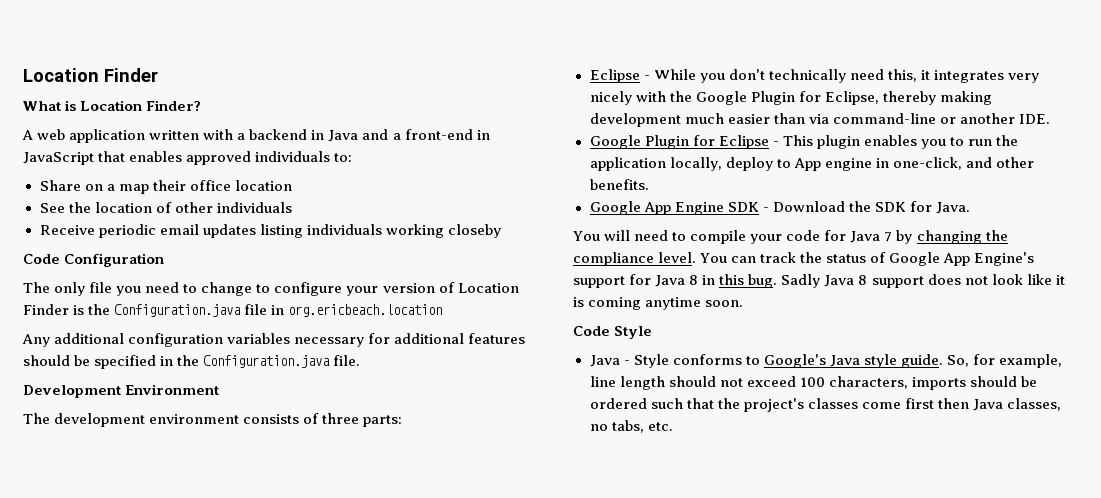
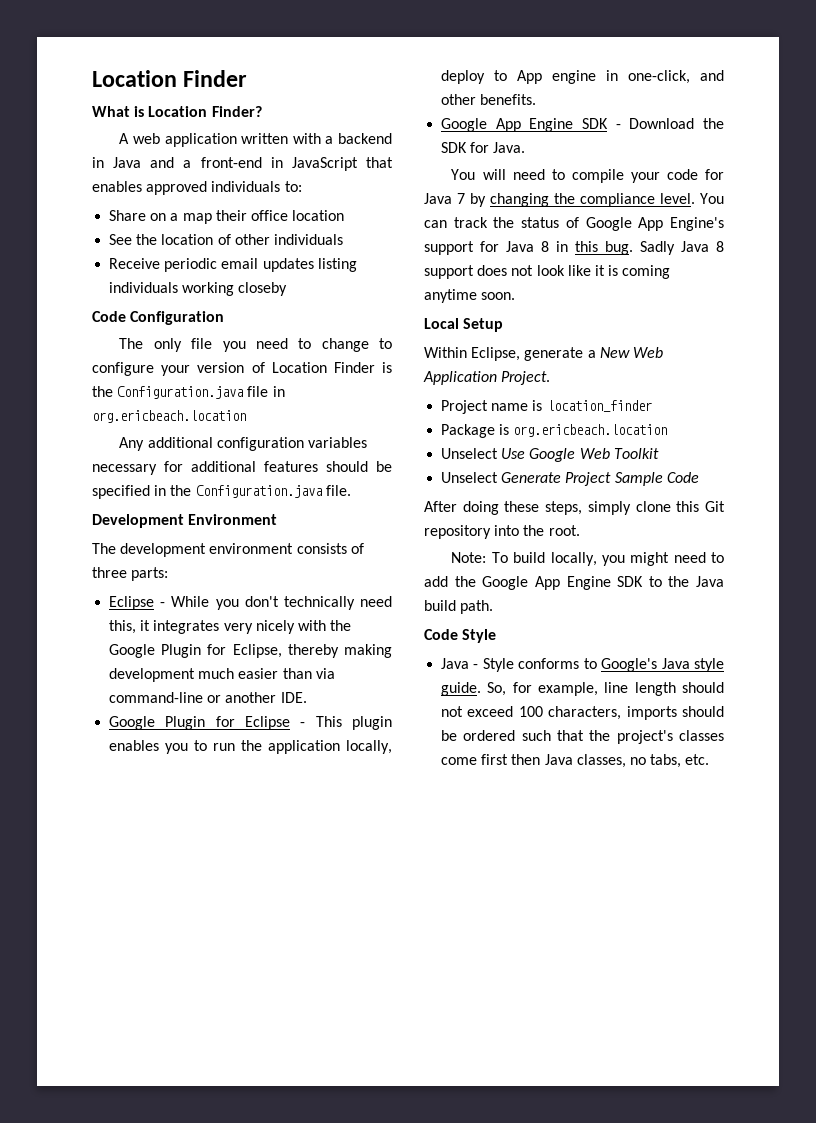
(744, 303) none -> [424,318,504,332] [424,347,663,361] [423,371,551,385] [441,400,652,414] [441,424,668,438] [441,448,659,462] [441,472,699,486] [424,501,725,515] [424,525,580,539] [451,552,724,566] [424,576,724,590] [424,600,494,614] // Local Setup // Within Eclipse, generate a New Web Application Project. // Project name is location_finder // Package is org.ericbeach.location // Unselect Use Google Web Toolkit // Unselect Generate Project Sample Code // After doing these steps, simply clone this Git repository into the root. // Note: To build locally, you might need to add the Google App Engine SDK to the Java build path.

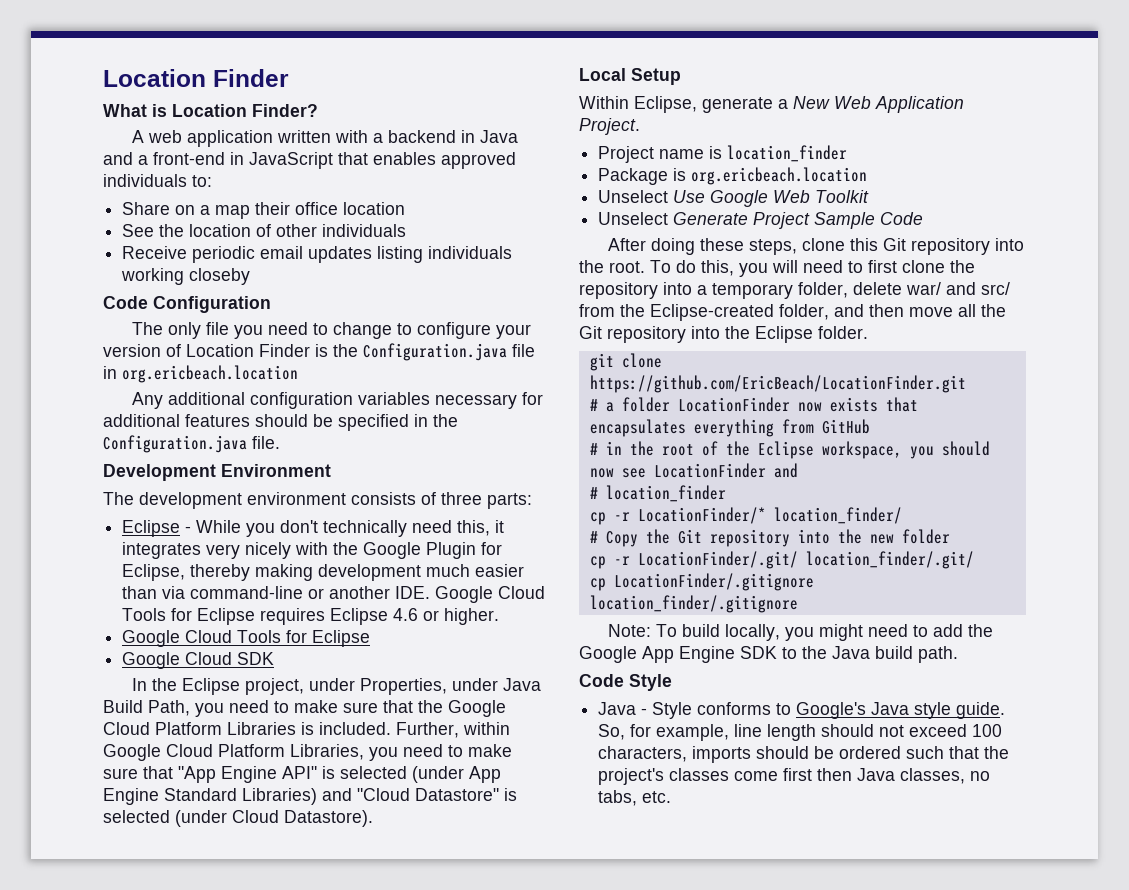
[109,716,392,730] [109,740,392,754] [441,70,724,84] [441,94,537,105] [441,118,724,132] [441,142,526,153] [451,169,724,183] [424,193,724,207] [424,217,724,231] [424,241,724,255] [424,265,671,279] [424,289,516,303] // Google Plugin for Eclipse - This plugin enables you to run the application locally, deploy to App engine in one-click, and other benefits. // Google App Engine SDK - Download the SDK for Java. // You will need to compile your code for Java 7 by changing the compliance level. You can track the status of Google App Engine's support for Java 8 in this bug. Sadly Java 8 support does not look like it is coming anytime soon. -> [435,586,546,603] [122,608,500,625] [122,630,371,647] [122,652,275,669] [132,678,542,695] [103,700,506,717] [103,722,510,738] [103,744,512,761] [103,766,501,783] [103,788,517,805] [103,810,373,827] Google Cloud Tools for Eclipse requires Eclipse 4.6 or higher. // Google Cloud Tools for Eclipse // Google Cloud SDK // In the Eclipse project, under Properties, under Java Build Path, you need to make sure that the Google Cloud Platform Libraries is included. Further, within Google Cloud Platform Libraries, you need to make sure that "App Engine API" is selected (under App Engine Standard Libraries) and "Cloud Datastore" is selected (under Cloud Datastore).
[587,501,631,515] simply -> (798, 247) none
(580, 530) none -> [650,260,975,277] [579,282,1010,299] [579,304,1006,321] [579,326,868,343] [589,353,662,371] [589,375,966,393] [589,397,918,412] [589,419,870,437] [589,441,990,459] [589,463,798,478] [589,485,726,502] [589,507,902,525] [589,529,950,547] [589,551,974,569] [589,573,814,591] [589,595,798,613] To do this, you will need to first clone the repository into a temporary folder, delete war/ and src/ from the Eclipse-created folder, and then move all the Git repository into the Eclipse folder. // git clone https://github.com/EricBeach/LocationFinder.git // # a folder LocationFinder now exists that encapsulates everything from GitHub // # in the root of the Eclipse workspace, you should now see LocationFinder and // # location_finder // cp -r LocationFinder/* location_finder/ // # Copy the Git repository into the new folder // cp -r LocationFinder/.git/ location_finder/.git/ // cp LocationFinder/.gitignore location_finder/.gitignore

